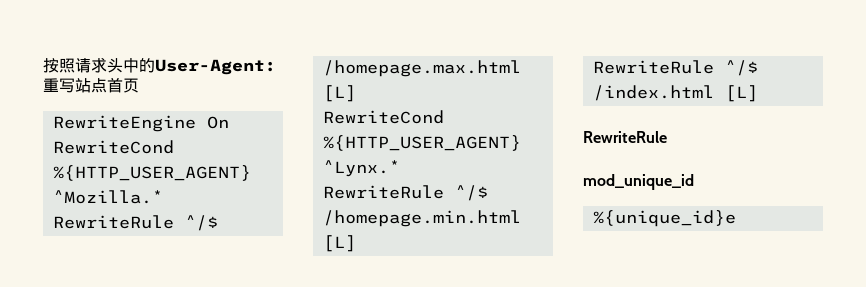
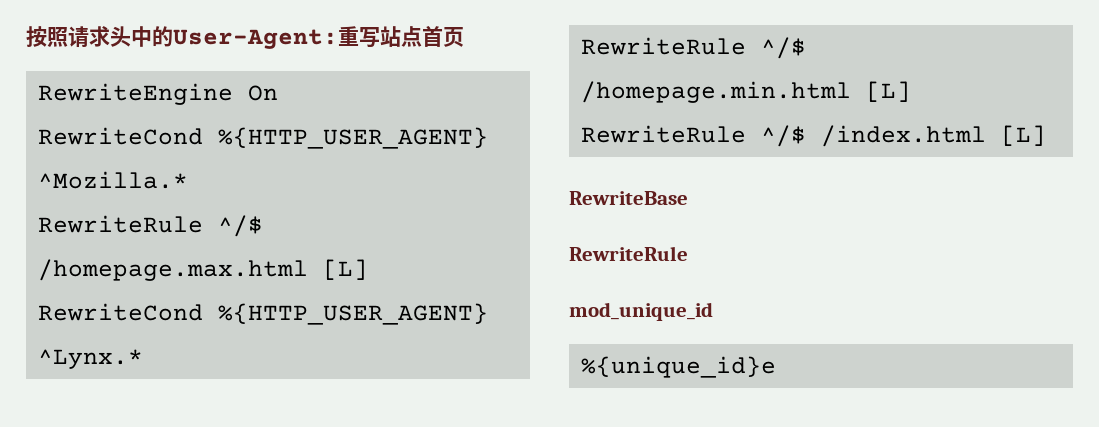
(758, 93) none -> [569,191,688,205] // RewriteBase

